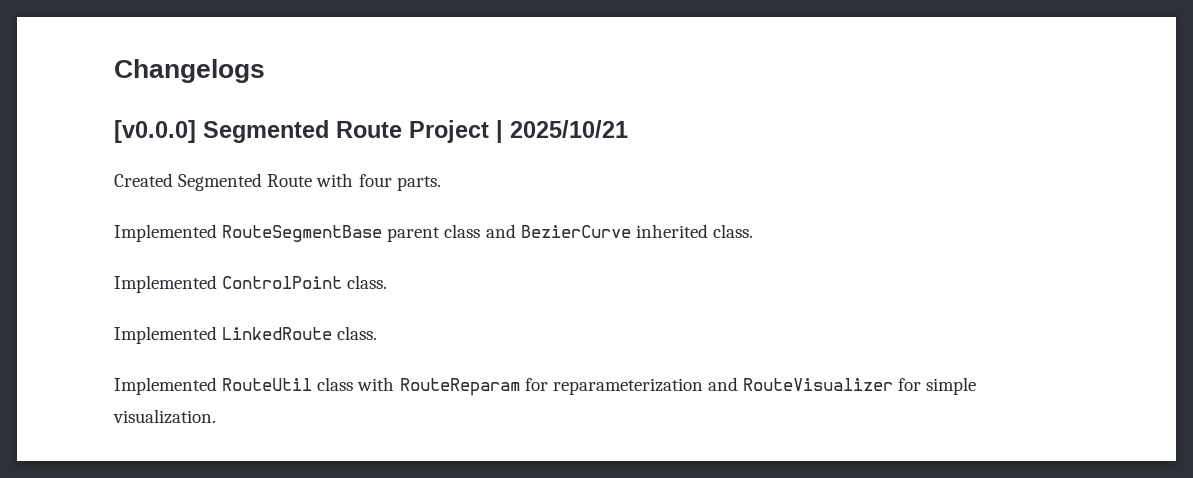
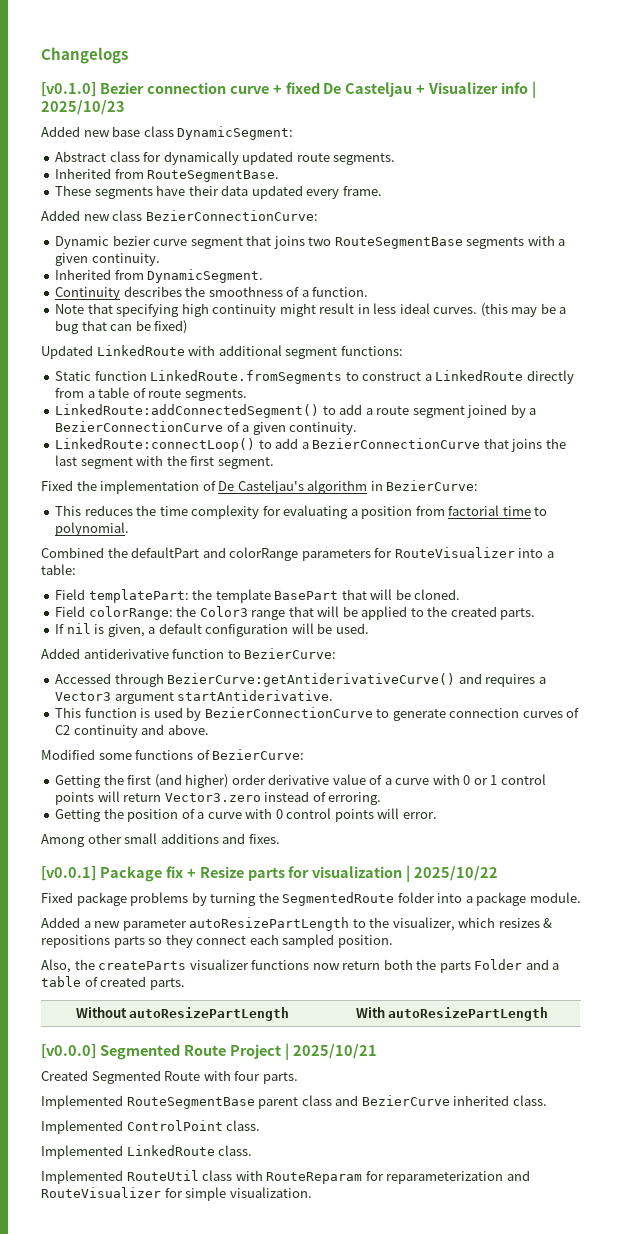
(265, 71) none -> [41,81,537,98] [41,100,125,115] [41,126,294,140] [55,151,396,165] [55,168,280,182] [55,185,382,199] [41,210,318,221] [55,235,566,249] [55,253,160,266] [55,269,264,283] [55,286,369,300] [55,303,567,317] [55,320,188,334] [41,345,403,359] [55,370,574,384] [55,387,247,401] [55,404,537,418] [55,421,358,435] [55,438,566,452] [55,455,274,469] [41,480,479,494] [55,505,548,519] [55,522,130,536] [41,547,554,561] [41,564,76,575] [55,589,461,603] [55,606,536,620] [55,623,369,637] [41,648,337,659] [55,673,546,687] [55,690,334,704] [55,707,580,721] [55,724,209,738] [41,749,305,760] [55,774,546,788] [55,791,382,805] [55,808,437,822] [41,833,280,847] [41,865,499,882] [41,892,581,906] [41,917,553,931] [41,934,393,948] [41,959,560,973] [41,976,185,990] [75,1006,290,1021] [355,1006,549,1021] // [v0.1.0] Bezier connection curve + fixed De Casteljau + Visualizer info | 2025/10/23 // Added new base class DynamicSegment: // Abstract class for dynamically updated route segments. // Inherited from RouteSegmentBase. // These segments have their data updated every frame. // Added new class BezierConnectionCurve: // Dynamic bezier curve segment that joins two RouteSegmentBase segments with a given continuity. // Inherited from DynamicSegment. // Continuity describes the smoothness of a function. // Note that specifying high continuity might result in less ideal curves. (this may be a bug that can be fixed) // Updated LinkedRoute with additional segment functions: // Static function LinkedRoute.fromSegments to construct a LinkedRoute directly from a table of route segments. // LinkedRoute:addConnectedSegment() to add a route segment joined by a BezierConnectionCurve of a given continuity. // LinkedRoute:connectLoop() to add a BezierConnectionCurve that joins the last segment with the first segment. // Fixed the implementation of De Casteljau's algorithm in BezierCurve: // This reduces the time complexity for evaluating a position from factorial time to polynomial. // Combined the defaultPart and colorRange parameters for RouteVisualizer into a table: // Field templatePart: the template BasePart that will be cloned. // Field colorRange: the Color3 range that will be applied to the created parts. // If nil is given, a default configuration will be used. // Added antiderivative function to BezierCurve: // Accessed through BezierCurve:getAntiderivativeCurve() and requires a Vector3 argument startAntiderivative. // This function is used by BezierConnectionCurve to generate connection curves of C2 continuity and above. // Modified some functions of BezierCurve: // Getting the first (and higher) order derivative value of a curve with 0 or 1 control points will return Vector3.zero instead of erroring. // Getting the position of a curve with 0 control points will error. // Among other small additions and fixes. // [v0.0.1] Package fix + Resize parts for visualization | 2025/10/22 // Fixed package problems by turning the SegmentedRoute folder into a package module. // Added a new parameter autoResizePartLength to the visualizer, which resizes & repositions parts so they connect each sampled position. // Also, the createParts visualizer functions now return both the parts Folder and a table of created parts. // Without autoResizePartLength | With autoResizePartLength

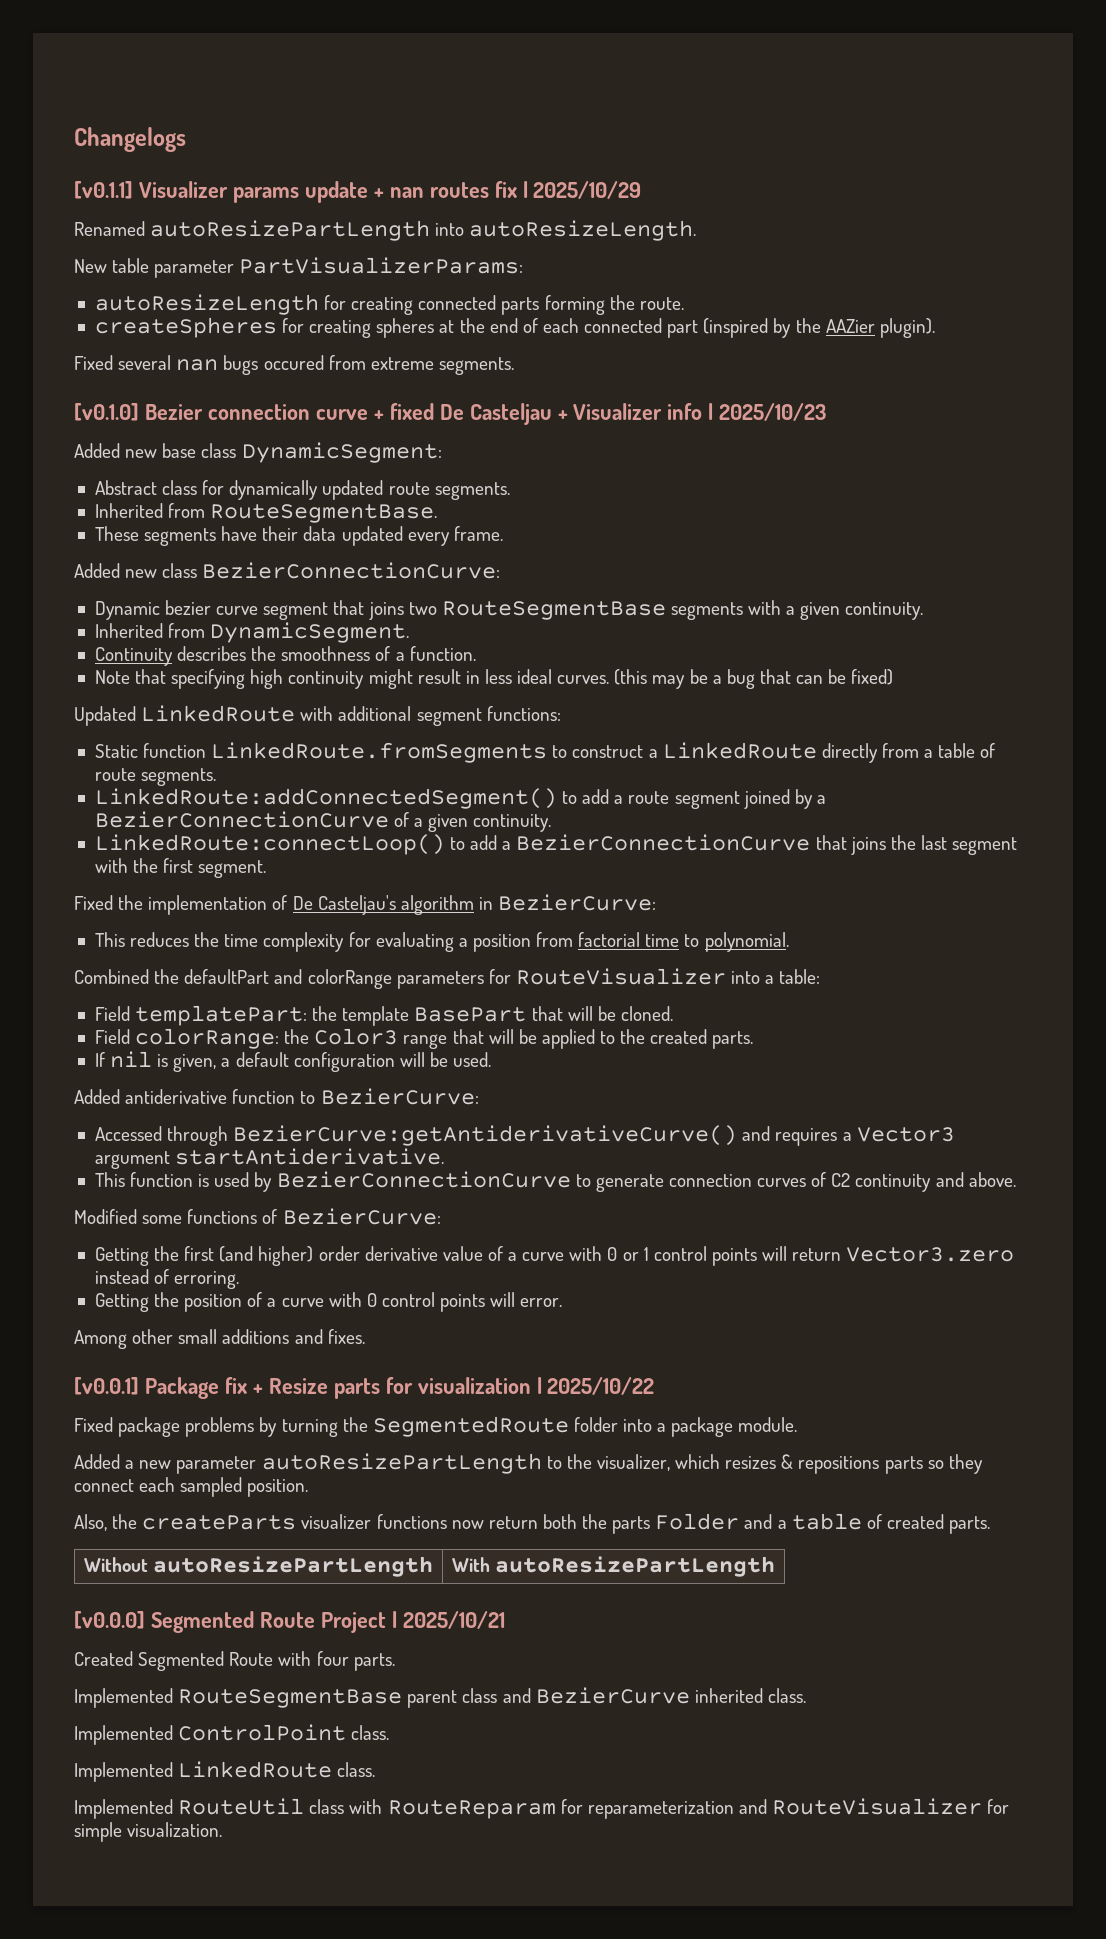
(128, 55) none -> [74,181,642,203] [74,220,697,241] [74,257,524,278] [94,294,684,315] [94,317,935,338] [74,355,514,375] // [v0.1.1] Visualizer params update + nan routes fix | 2025/10/29 // Renamed autoResizePartLength into autoResizeLength. // New table parameter PartVisualizerParams: // autoResizeLength for creating connected parts forming the route. // createSpheres for creating spheres at the end of each connected part (inspired by the AAZier plugin). // Fixed several nan bugs occured from extreme segments.

